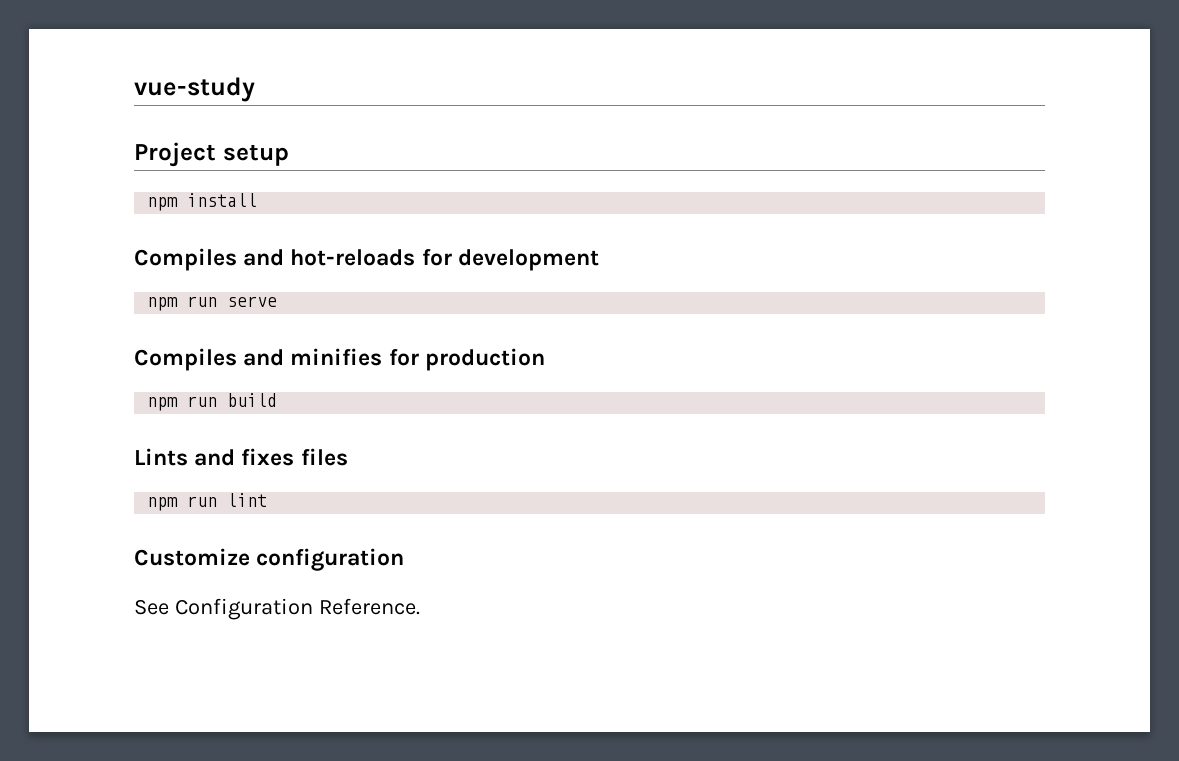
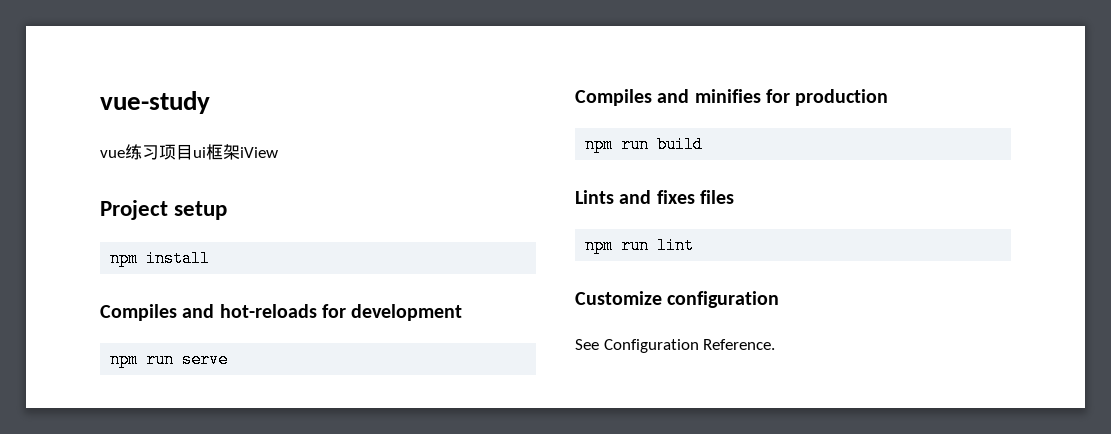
(255, 89) none -> [100,144,278,160] // vue练习项目ui框架iView

